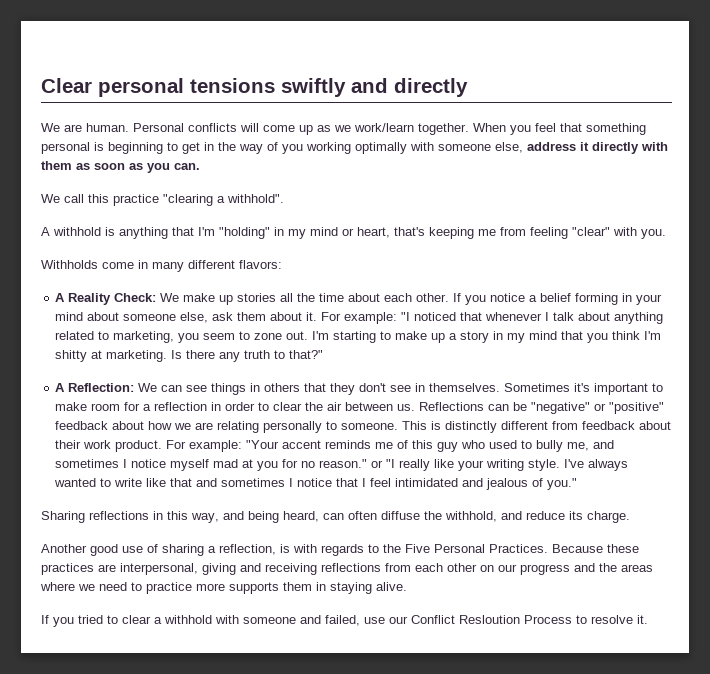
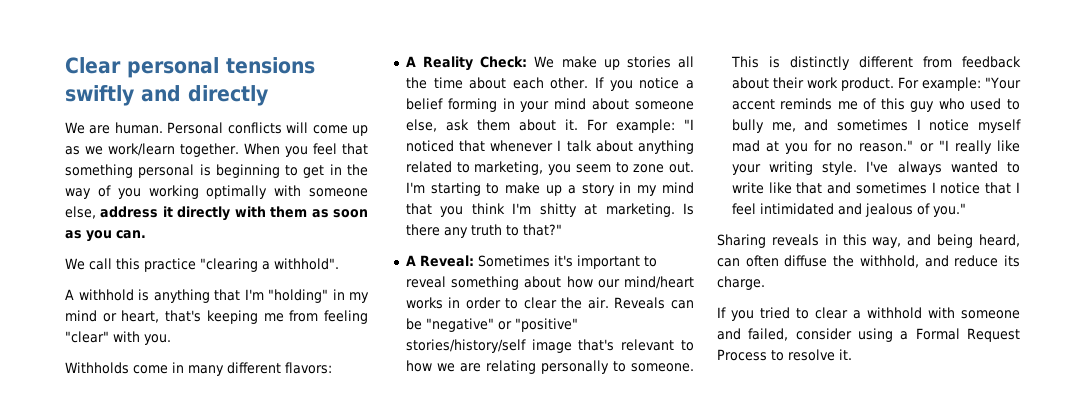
[68,383,664,395] [55,402,208,411] Reflection: We can see things in others that they don't see in themselves. Sometimes it's important to make room for a reflection -> [419,255,657,269] [405,276,694,290] [405,297,443,309] Reveal: Sometimes it's important to reveal something about how our mind/heart works
[327,402,485,411] air between us. Reflections -> [587,297,666,309] air. Reveals
[55,421,145,430] feedback about -> [405,339,694,353] stories/history/self image that's relevant to
[89,511,149,520] reflections -> [771,234,819,246] reveals
[41,544,639,556] [41,563,653,575] [40,582,407,594] // Another good use of sharing a reflection, is with regards to the Five Personal Practices. Because these practices are interpersonal, giving and receiving reflections from each other on our progress and the areas where we need to practice more supports them in staying alive. -> (765, 283) none
[364,615,520,624] use our Conflict Resloution -> [795,328,1020,342] consider using a Formal Request

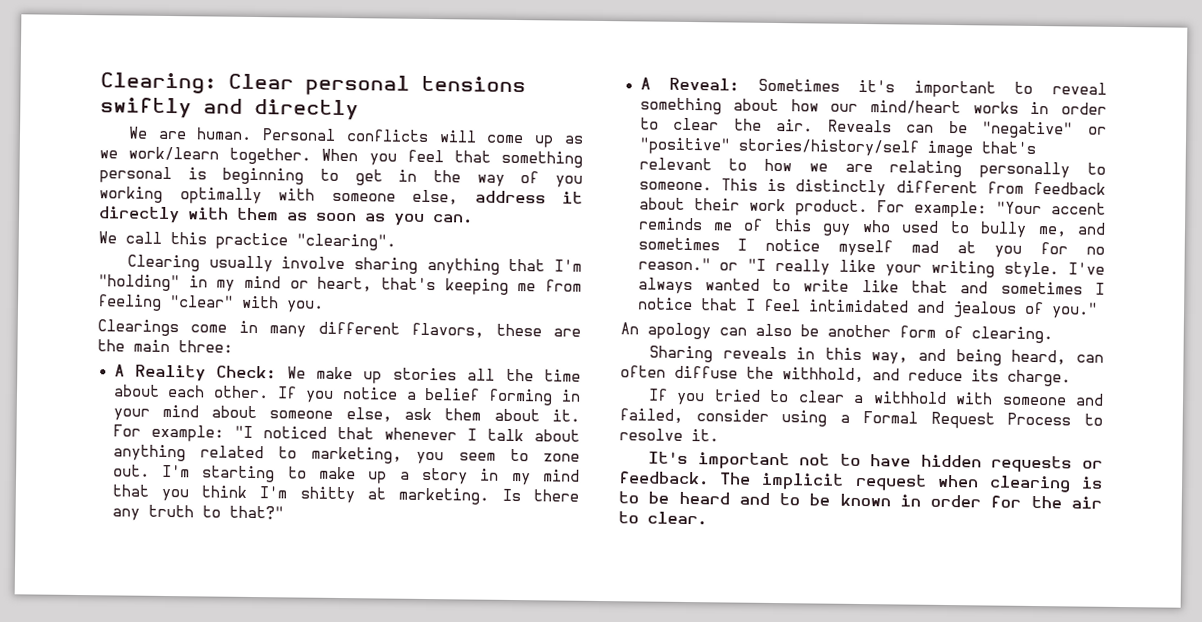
(65, 65) none -> [100,72,217,94] Clearing:
[200,258,339,272] [65,289,149,301] "clearing a withhold". // A withhold is -> [296,233,396,251] [126,254,418,274] "clearing". // Clearing usually involve sharing
[65,362,129,374] Withholds -> [97,319,179,337] Clearings
[285,362,332,374] flavors: -> [411,322,581,339] [97,339,233,353] flavors, these are the main three:
(966, 210) none -> [620,322,1053,344] // An apology can also be another form of clearing.
(852, 354) none -> [647,451,1103,473] [619,471,1103,493] [618,491,1102,509] [618,511,707,526] // It's important not to have hidden requests or feedback. The implicit request when clearing is to be heard and to be known in order for the air to clear.

